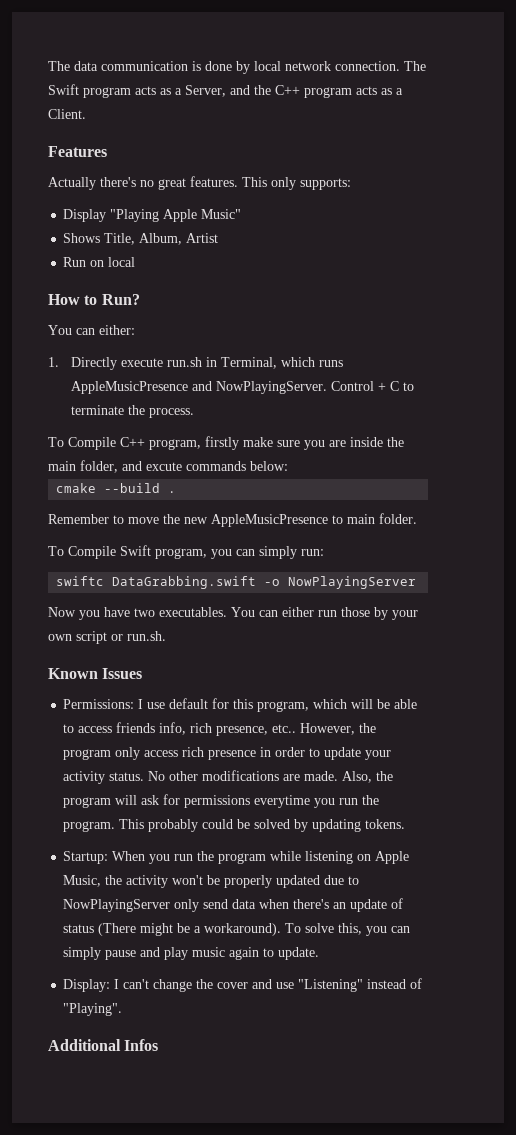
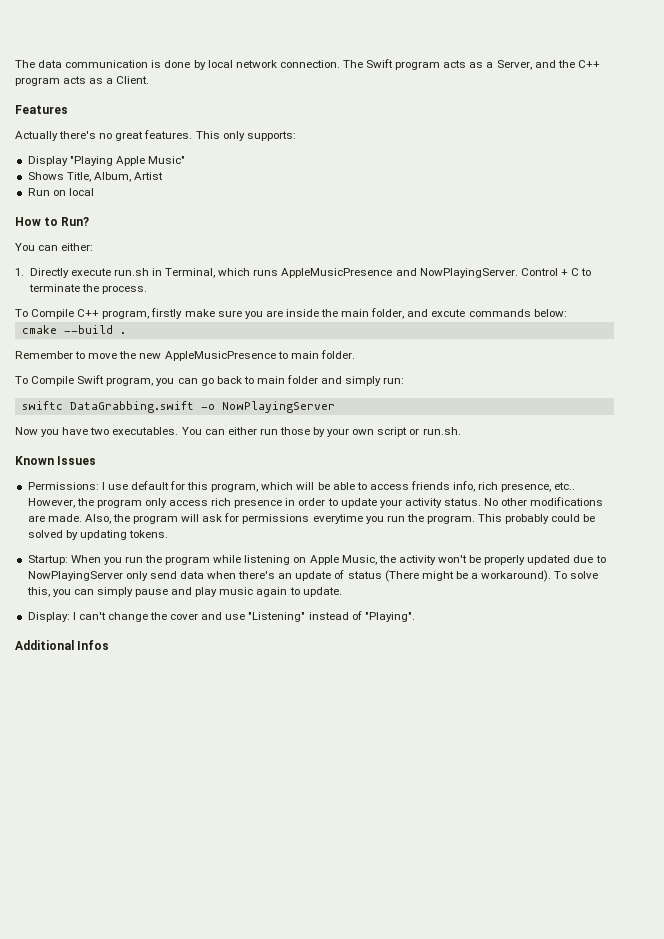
(255, 552) none -> [200,375,343,386] go back to main folder and

